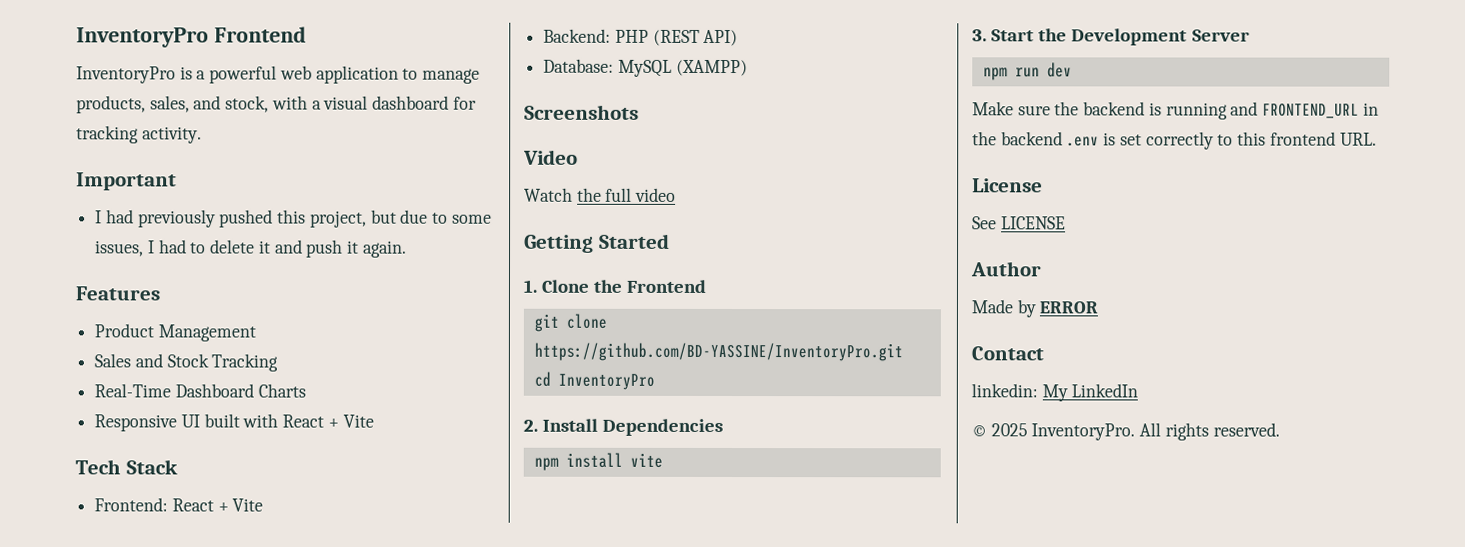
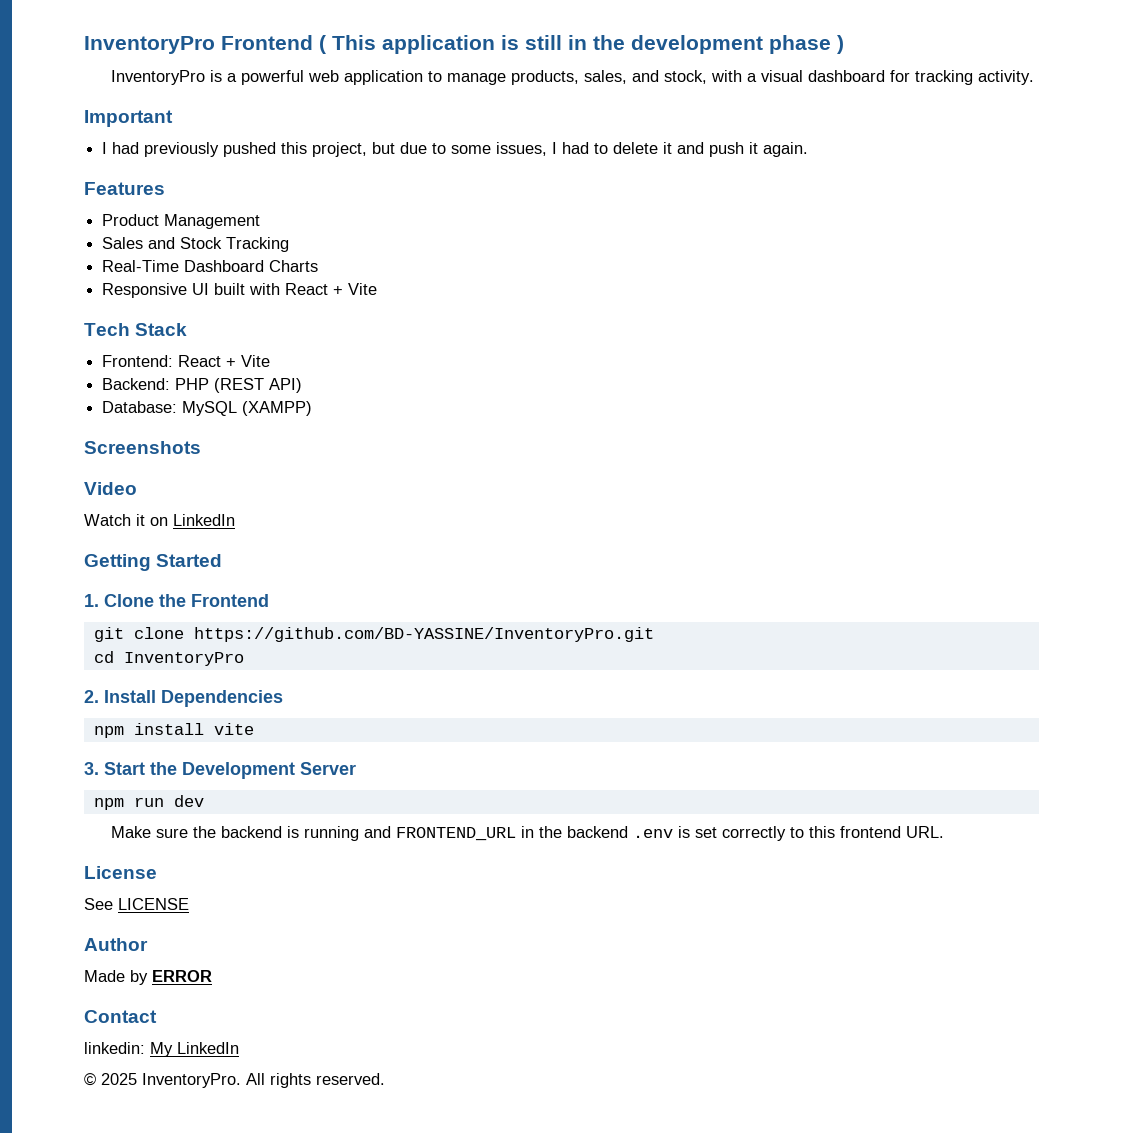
(307, 34) none -> [319,35,844,54] ( This application is still in the development phase )
[576,187,677,202] the full video -> [136,514,235,526] it on LinkedIn

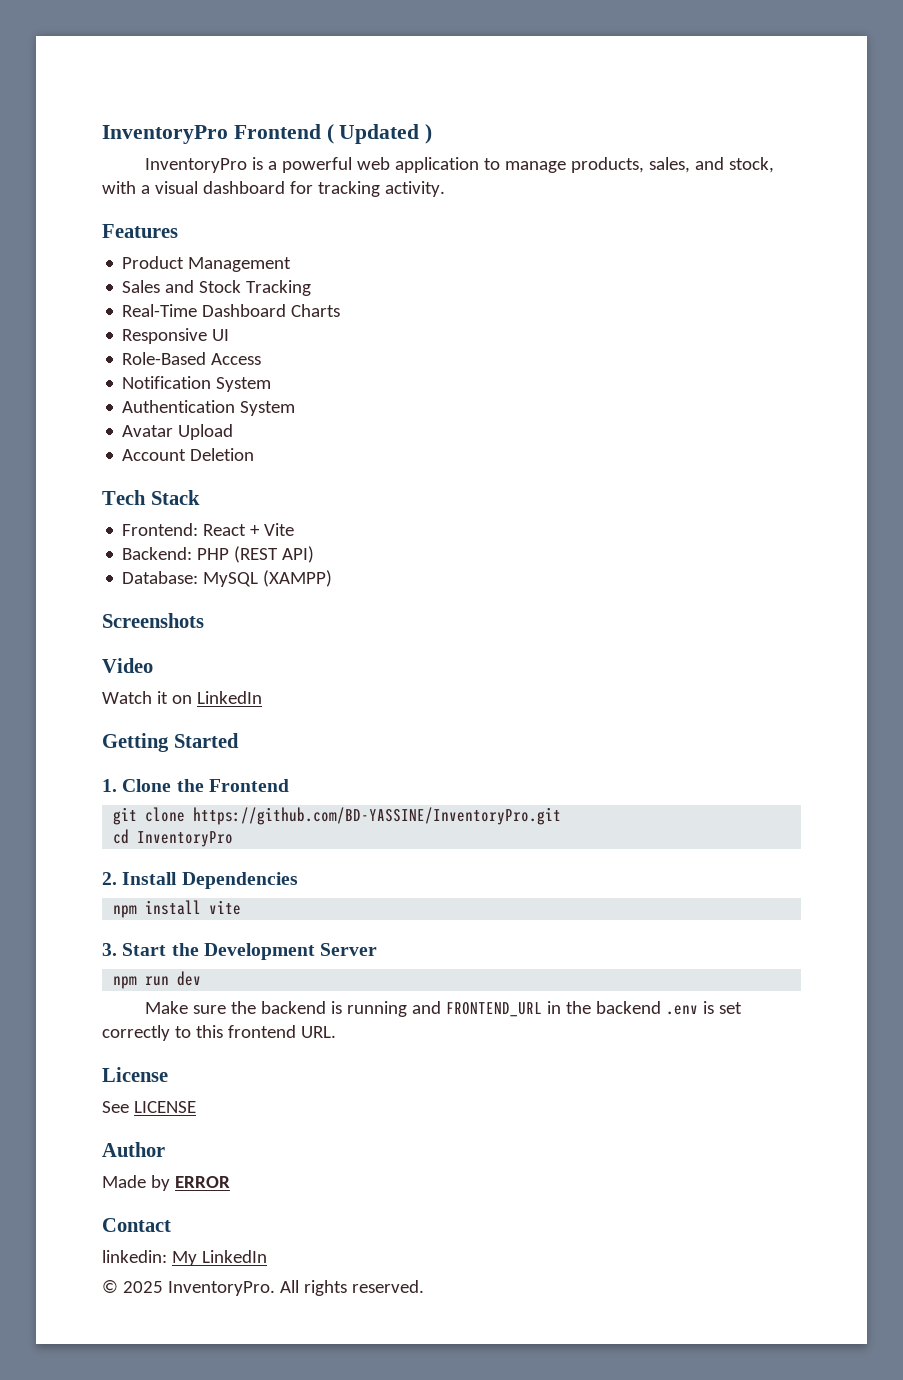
[332,35,831,54] This application is still in the development phase -> [339,124,420,144] Updated
[84,110,173,127] [102,142,809,157] // Important // I had previously pushed this project, but due to some issues, I had to delete it and push it again. -> (445, 189) none
[214,283,378,295] built with React + Vite -> [122,352,262,365] [122,376,272,392] [122,400,296,416] [122,424,234,440] [122,448,255,461] // Role-Based Access // Notification System // Authentication System // Avatar Upload // Account Deletion

